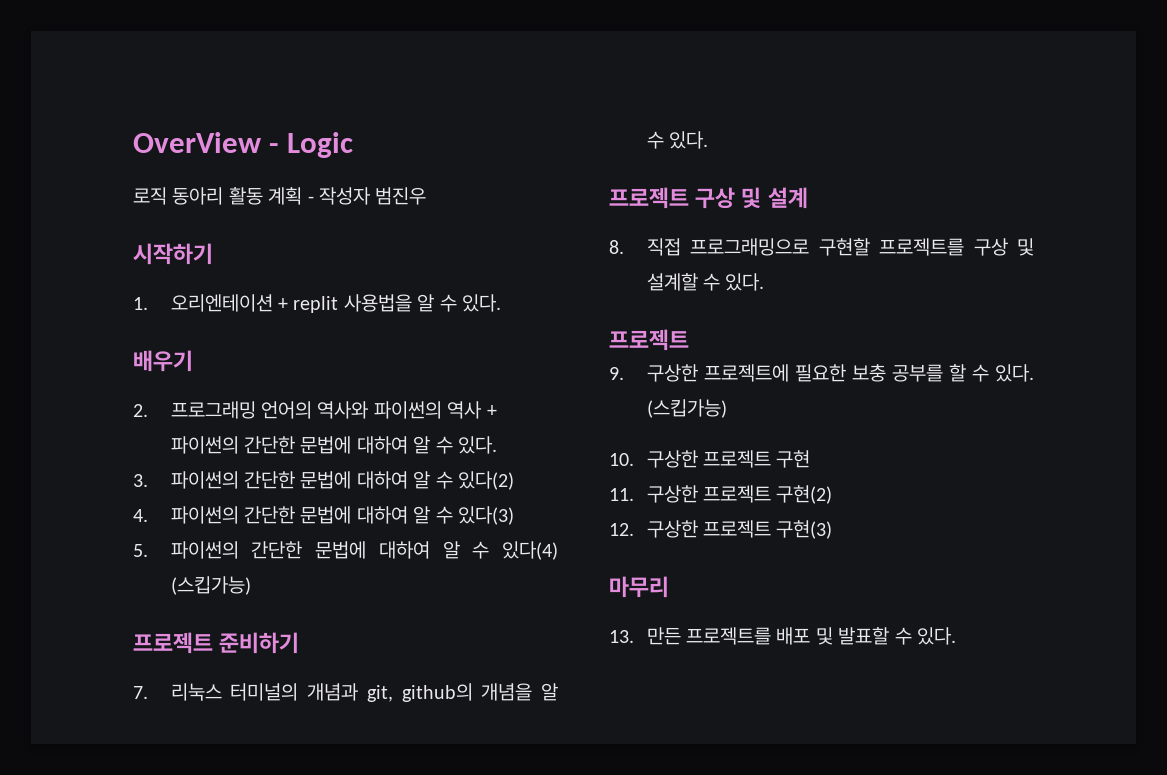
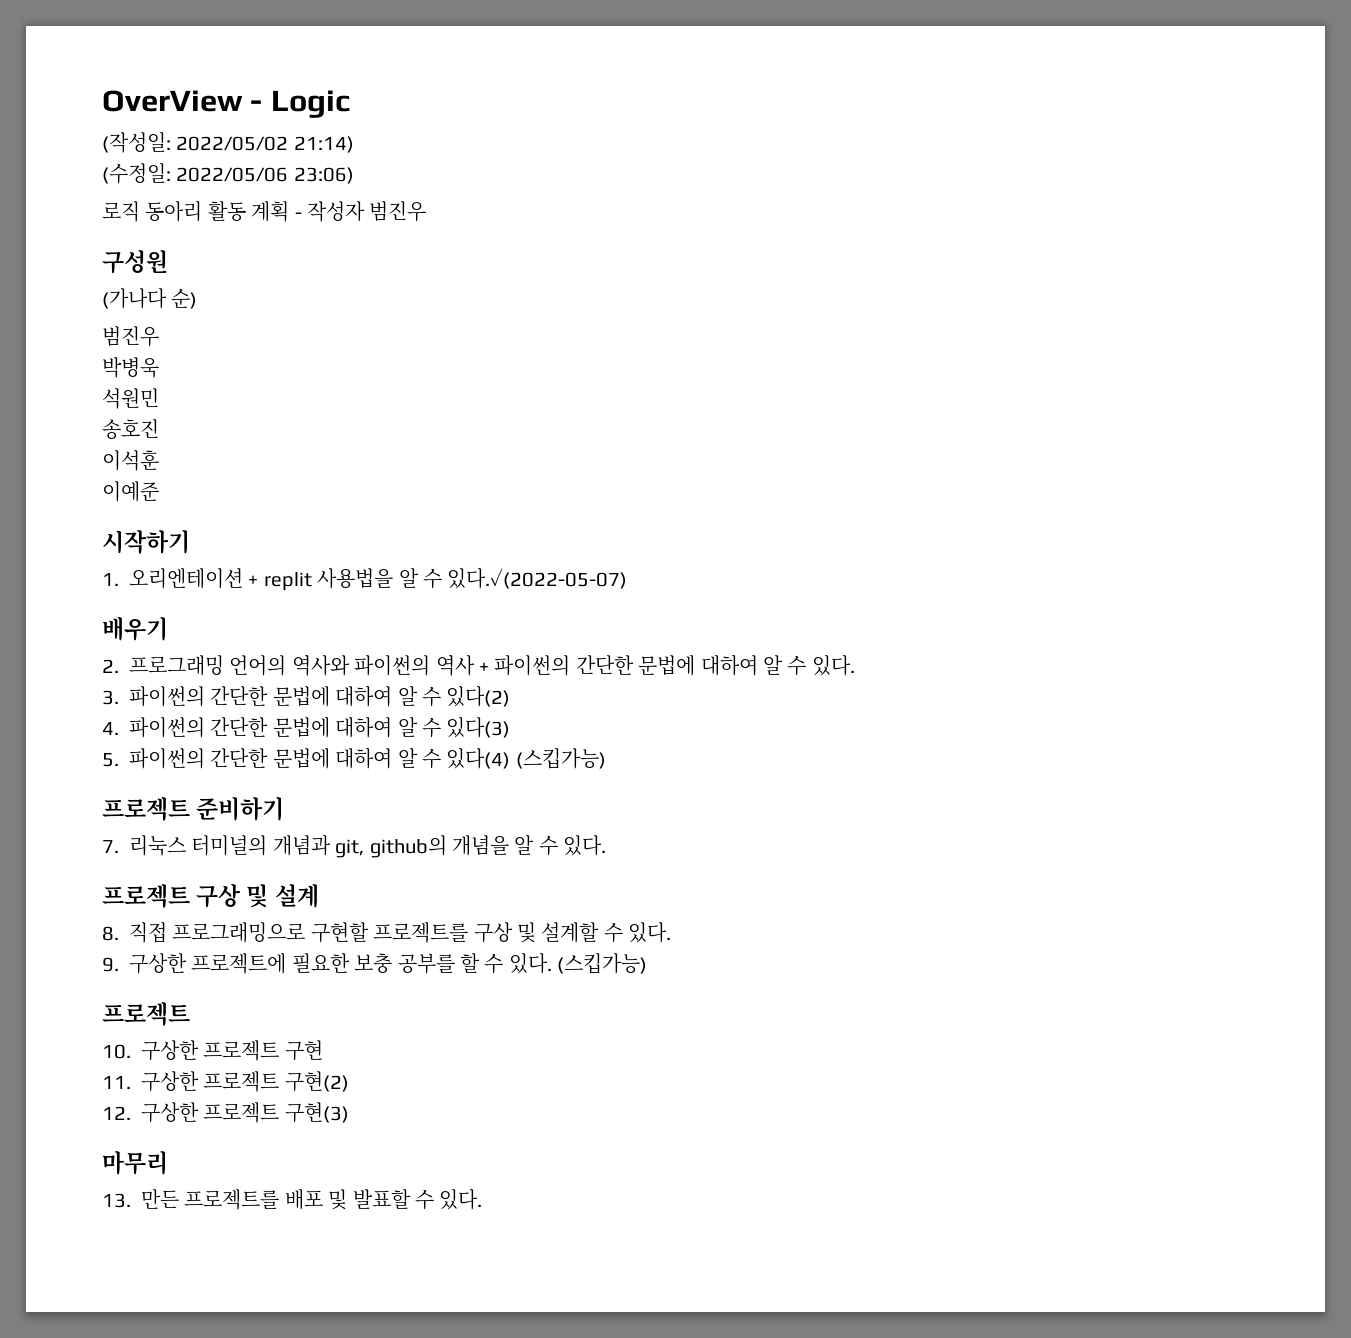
(353, 145) none -> [102,132,354,153] [102,163,354,184] // (작성일: 2022/05/02 21:14) // (수정일: 2022/05/06 23:06)
(427, 196) none -> [102,250,168,274] [102,288,198,309] [102,326,159,347] [102,357,159,378] [102,388,159,409] [102,419,159,440] [102,450,159,471] [102,481,159,502] // 구성원 // (가나다 순) // 범진우 // 박병욱 // 석원민 // 송호진 // 이석훈 // 이예준
[462,294,502,312] 있다. -> [447,568,628,589] 있다.✓(2022-05-07)
[609,329,689,351] // 프로젝트 -> (672, 932) none
(727, 408) none -> [102,1002,190,1026] // 프로젝트

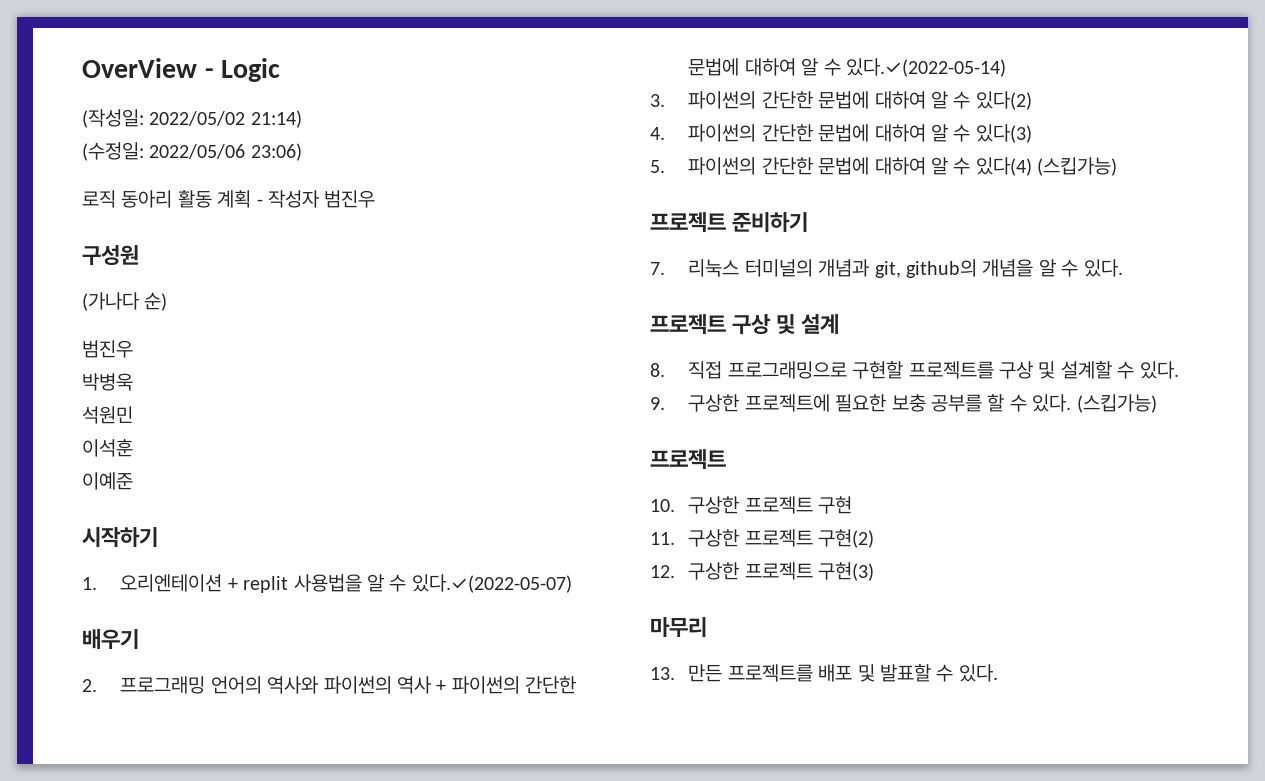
[102,419,159,440] // 송호진 -> (133, 415) none
[811,655,855,676] 있다. -> [846,58,1007,77] 있다.✓(2022-05-14)

